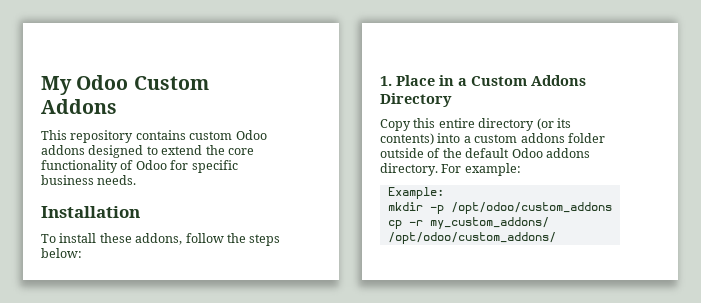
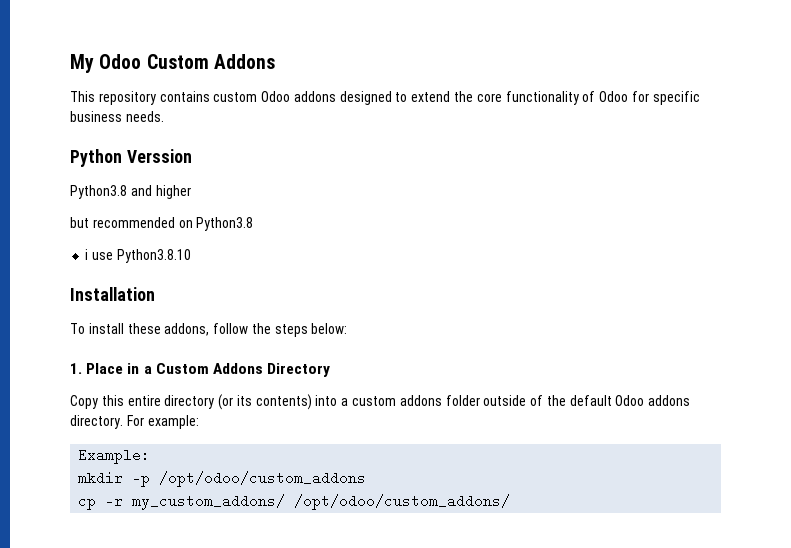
(137, 180) none -> [70,149,192,167] [70,185,191,199] [70,217,254,231] [85,249,191,263] // Python Verssion // Python3.8 and higher // but recommended on Python3.8 // i use Python3.8.10

